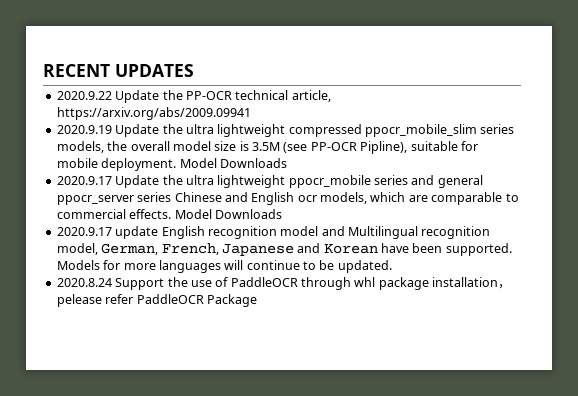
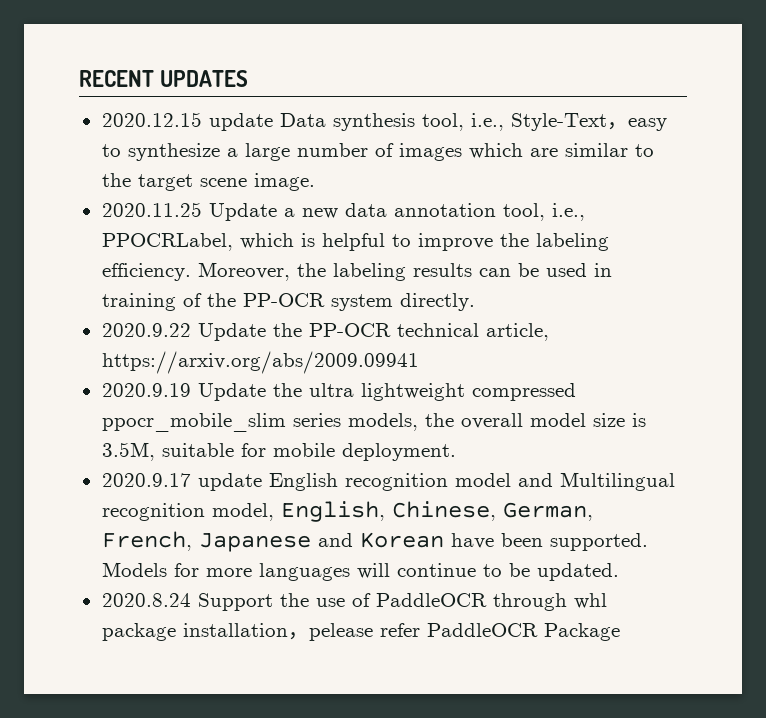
(194, 70) none -> [101,112,667,131] [101,143,654,161] [101,173,315,191] [101,202,585,221] [101,233,609,251] [101,262,612,281] [101,293,475,311] // 2020.12.15 update Data synthesis tool, i.e., Style-Text，easy to synthesize a large number of images which are similar to the target scene image. // 2020.11.25 Update a new data annotation tool, i.e., PPOCRLabel, which is helpful to improve the labeling efficiency. Moreover, the labeling results can be used in training of the PP-OCR system directly.
[252,141,408,154] 3.5M (see PP-OCR Pipline), -> [101,442,155,461] 3.5M,
[179,158,287,168] [56,175,483,188] [56,192,519,205] [56,209,282,219] Model Downloads // 2020.9.17 Update the ultra lightweight ppocr_mobile series and general ppocr_server series Chinese and English ocr models, which are comparable to commercial effects. Model Downloads -> (456, 452) none
(98, 249) none -> [280,501,496,522] English, Chinese,

